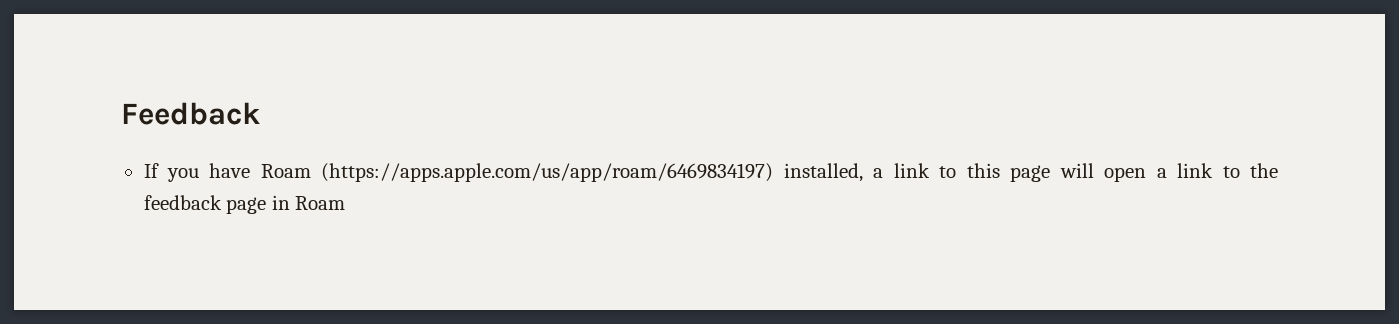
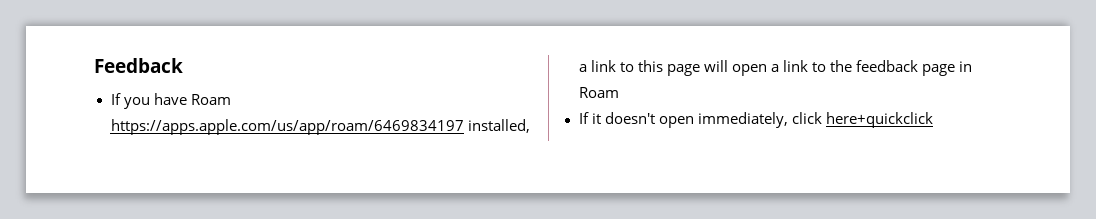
[321,163,774,182] (https://apps.apple.com/us/app/roam/6469834197) -> [110,119,464,135] https://apps.apple.com/us/app/roam/6469834197
(346, 203) none -> [578,112,933,128] // If it doesn't open immediately, click here+quickclick

